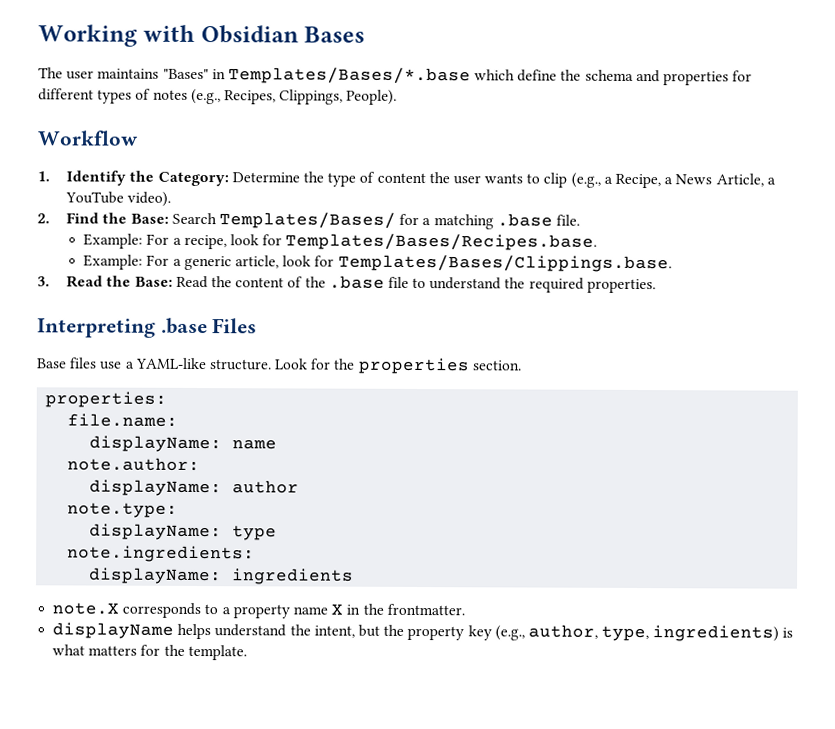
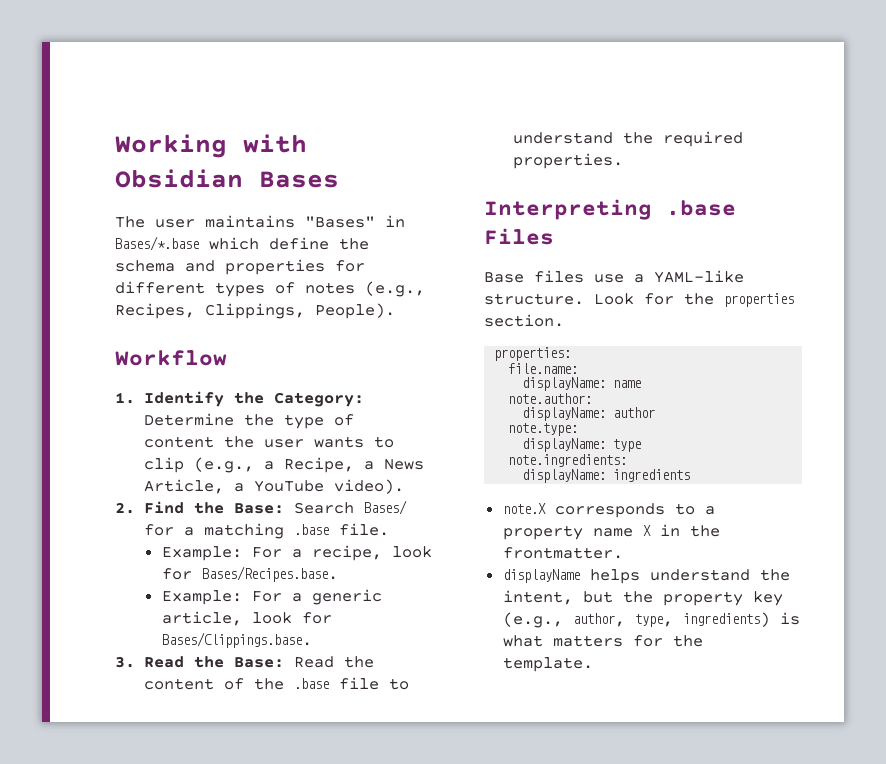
[227,67,471,85] Templates/Bases/*.base -> [115,236,199,251] Bases/*.base
[218,212,396,229] Templates/Bases/ -> [363,500,407,515] Bases/
[285,233,598,251] Templates/Bases/Recipes.base. -> [201,566,338,582] Bases/Recipes.base.
[337,254,672,273] Templates/Bases/Clippings.base. -> [161,632,312,648] Bases/Clippings.base.

